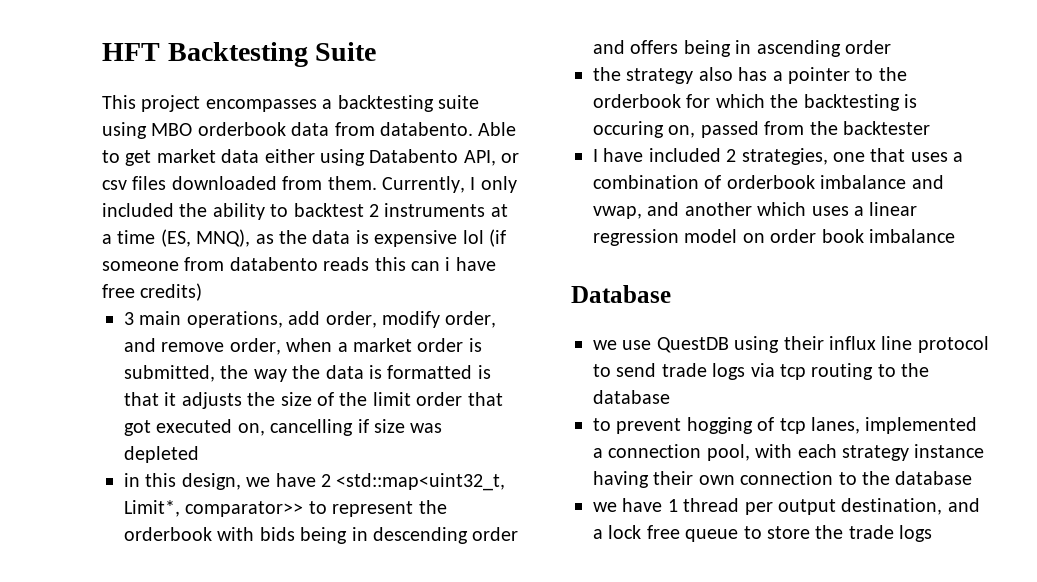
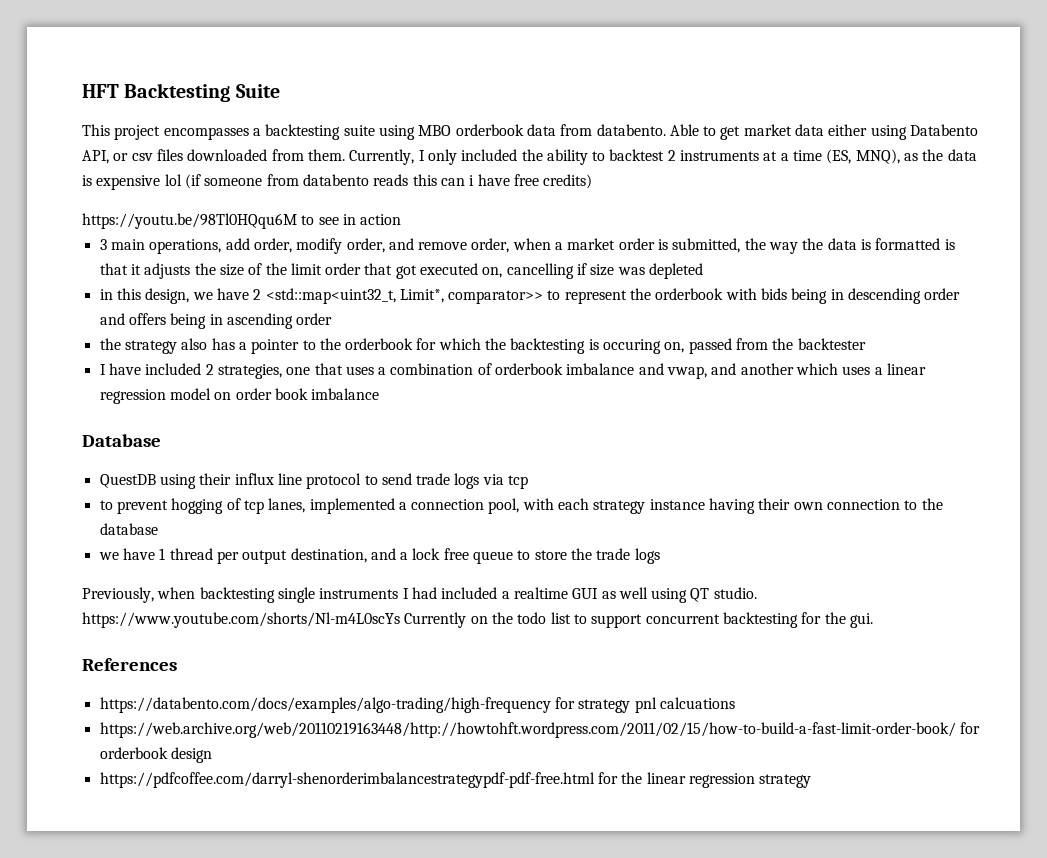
(203, 292) none -> [82,213,402,229] // https://youtu.be/98Tl0HQqu6M to see in action
[593,340,652,350] we use -> (161, 440) none
[811,363,930,380] [593,390,670,404] routing to the database -> (529, 482) none
(933, 533) none -> [82,587,757,603] [82,612,873,628] [82,658,177,671] [99,697,735,713] [99,722,980,738] [99,747,212,763] [99,772,812,788] // Previously, when backtesting single instruments I had included a realtime GUI as well using QT studio. https://www.youtube.com/shorts/Nl-m4L0scYs Currently on the todo list to support concurrent backtesting for the gui. // References // https://databento.com/docs/examples/algo-trading/high-frequency for strategy pnl calcuations // https://web.archive.org/web/20110219163448/http://howtohft.wordpress.com/2011/02/15/how-to-build-a-fast-limit-order-book/ for orderbook design // https://pdfcoffee.com/darryl-shenorderimbalancestrategypdf-pdf-free.html for the linear regression strategy

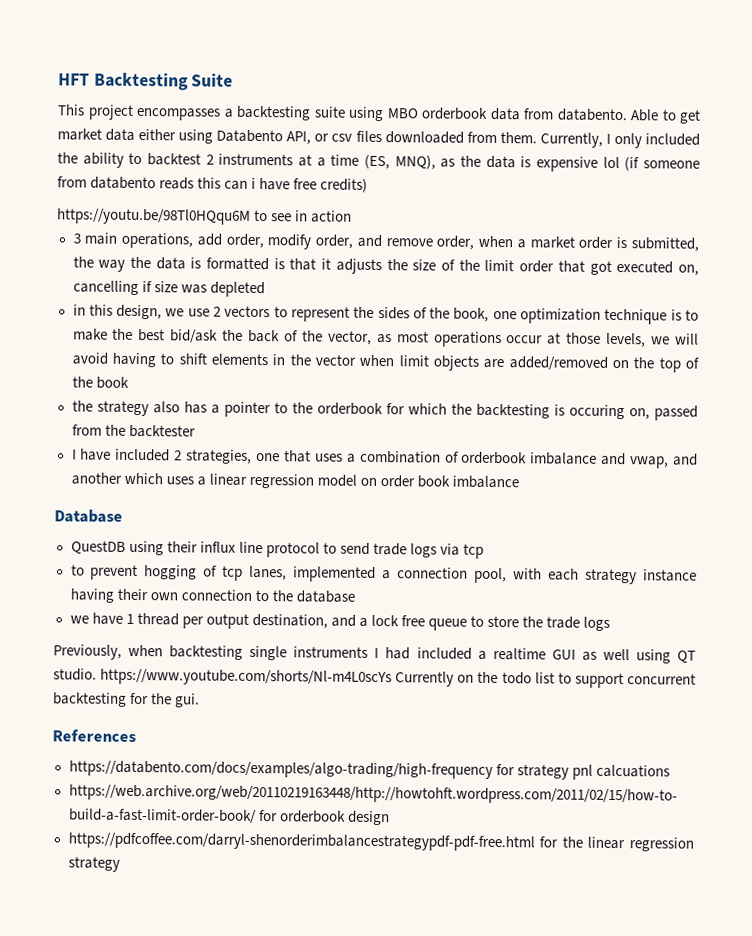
[216,288,961,304] [99,313,333,329] have 2 <std::map<uint32_t, Limit*, comparator>> to represent the orderbook with bids being in descending order and offers being in ascending order -> [187,305,699,325] [72,328,700,348] [71,352,699,373] [71,376,129,389] use 2 vectors to represent the sides of the book, one optimization technique is to make the best bid/ask the back of the vector, as most operations occur at those levels, we will avoid having to shift elements in the vector when limit objects are added/removed on the top of the book

